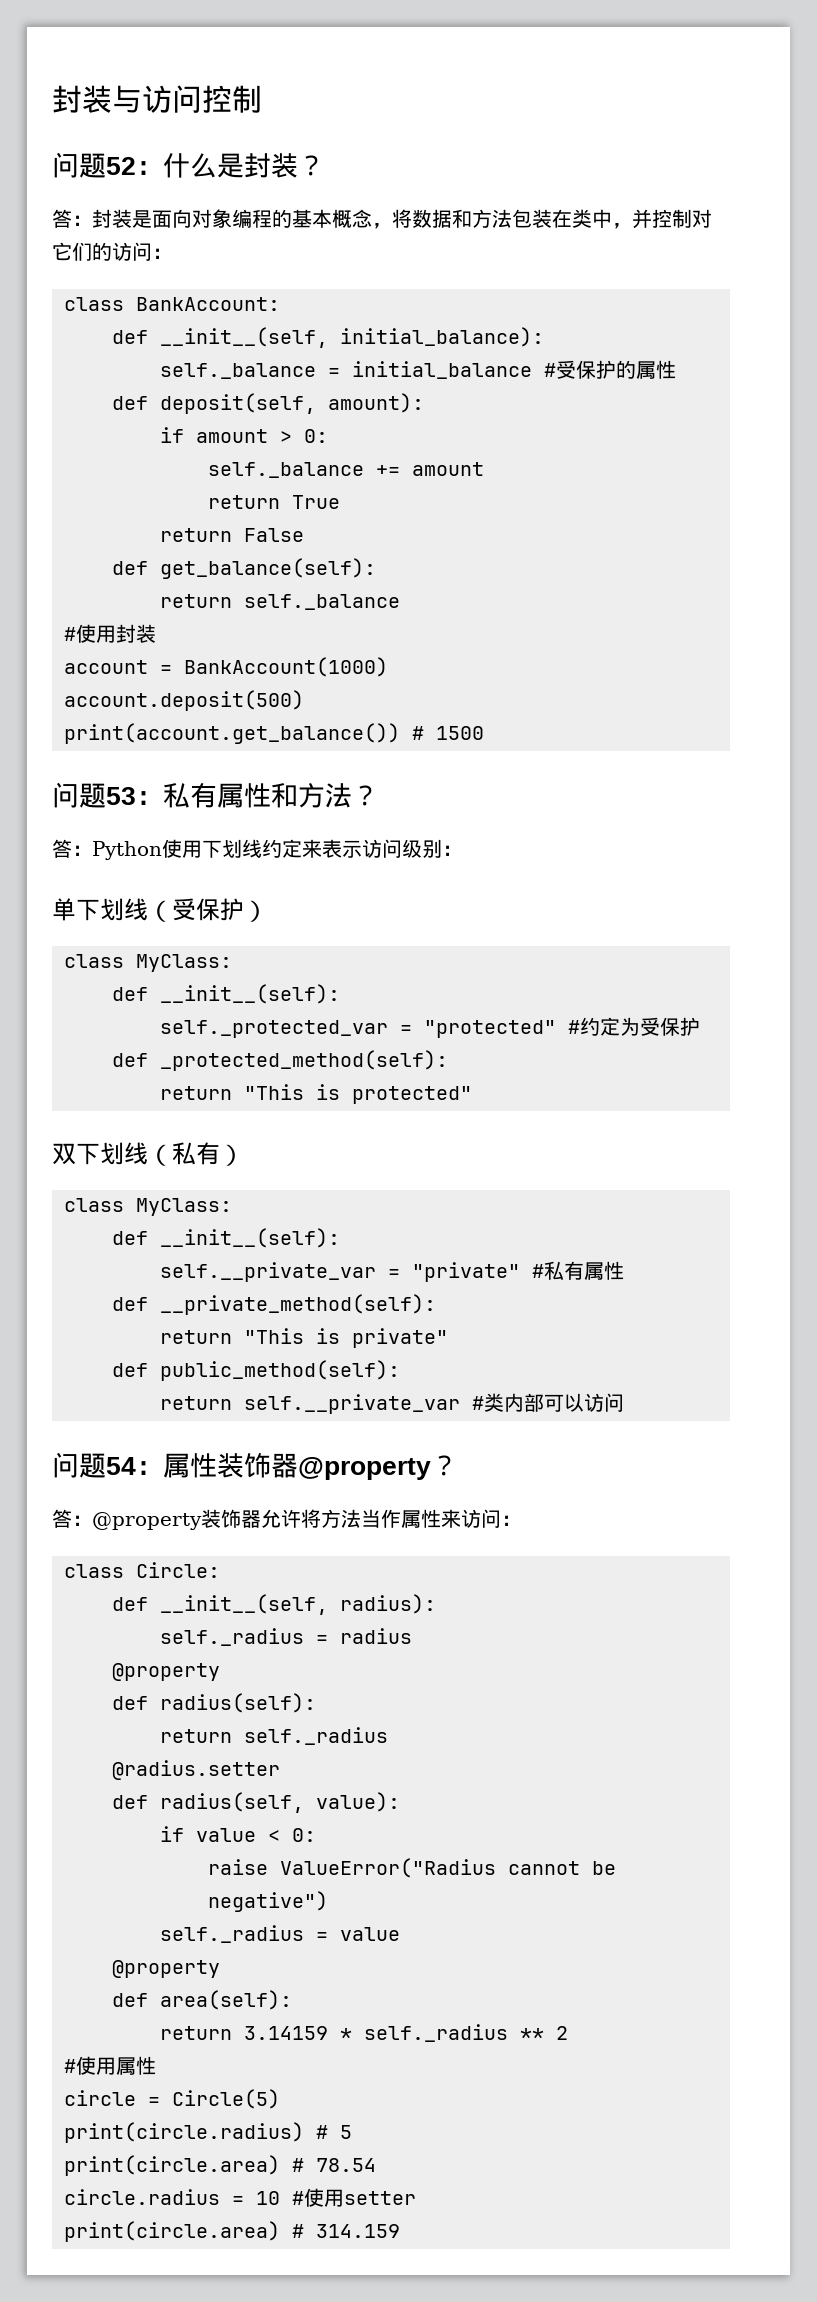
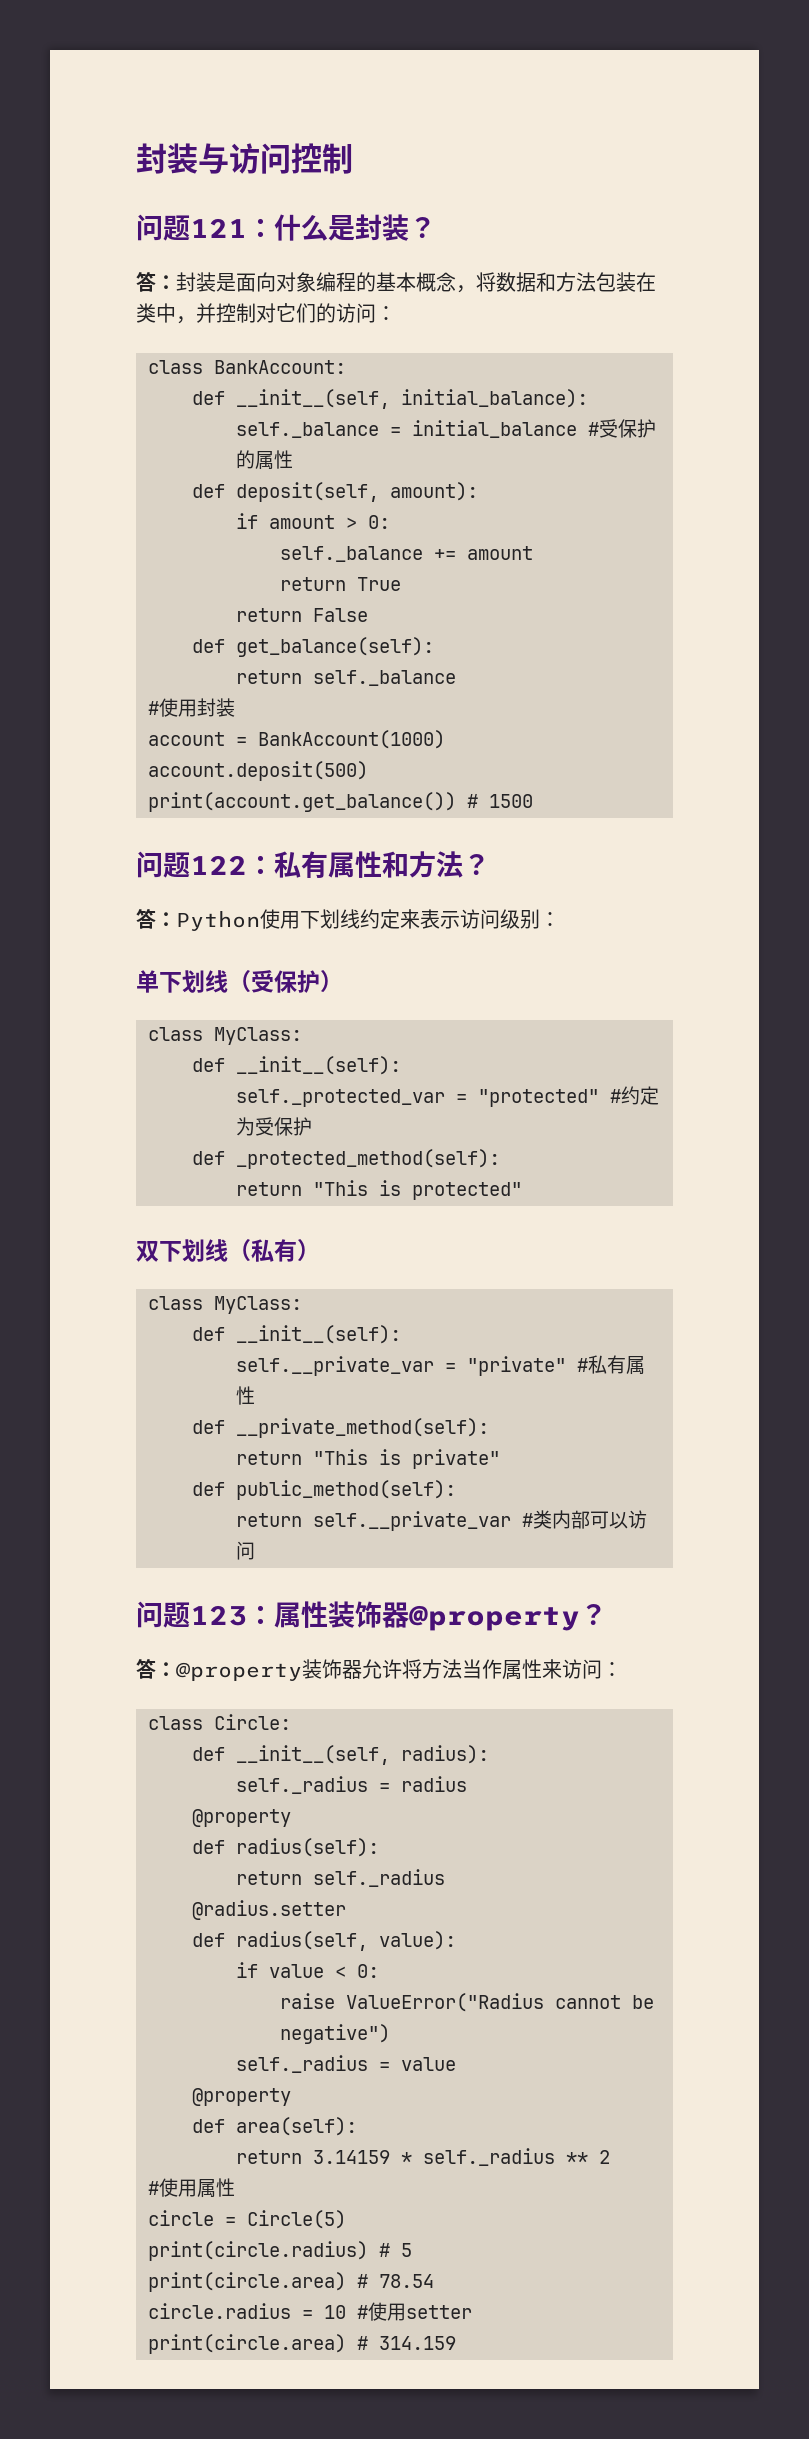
[106,157,136,175] 52 -> [190,218,247,238] 121
[106,787,136,805] 53 -> [190,855,247,875] 122
[106,1457,136,1475] 54 -> [190,1605,247,1626] 123

